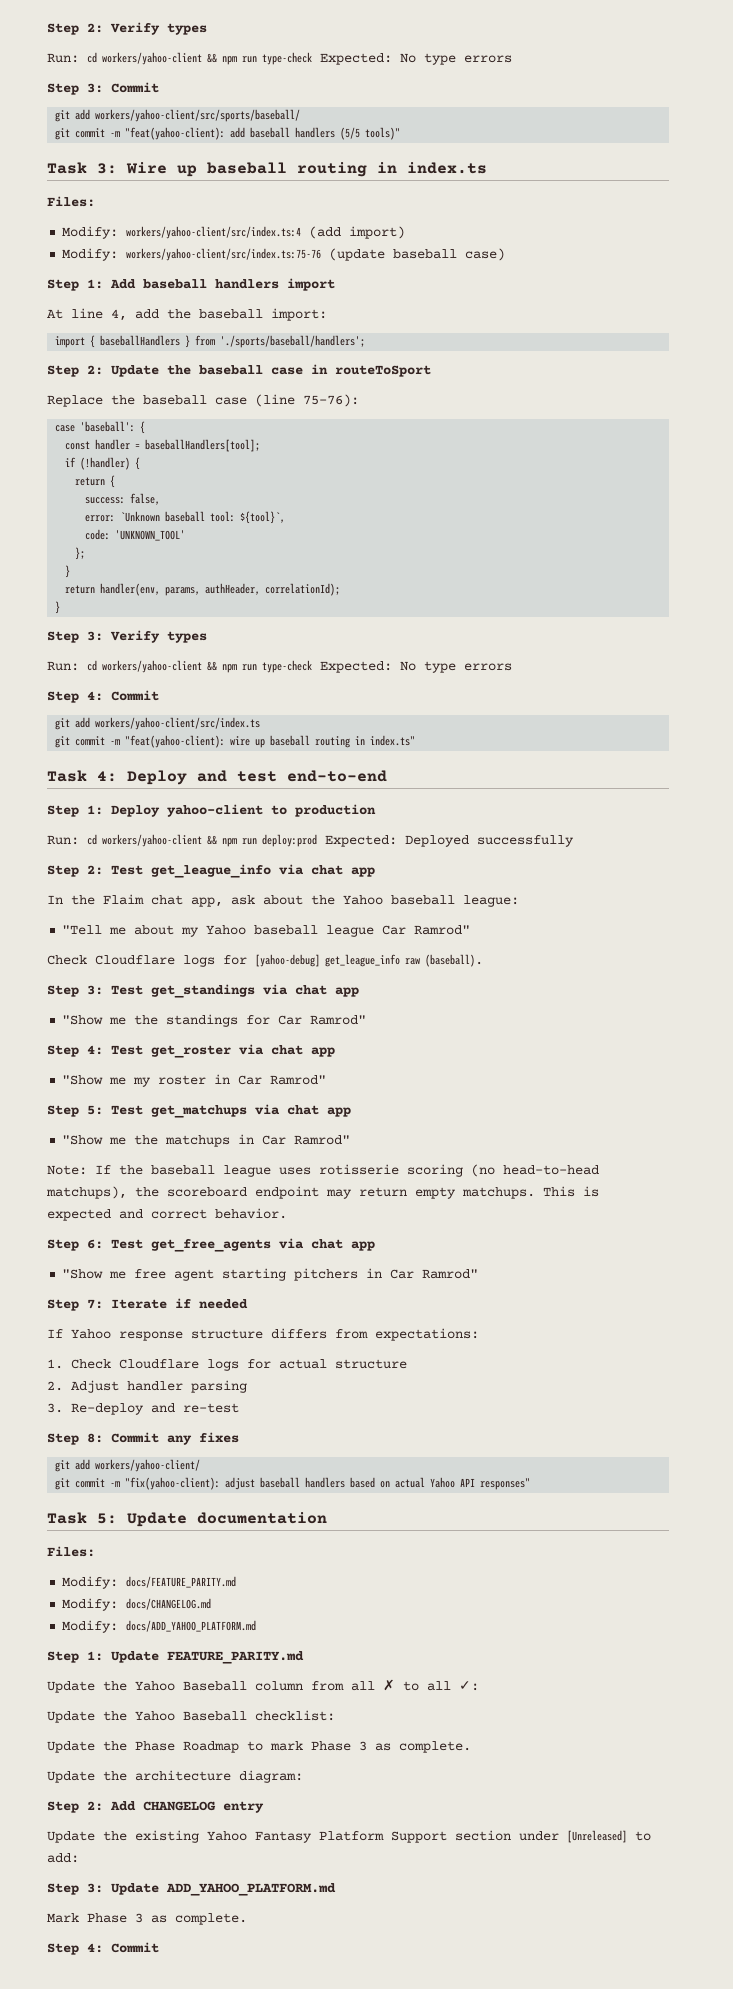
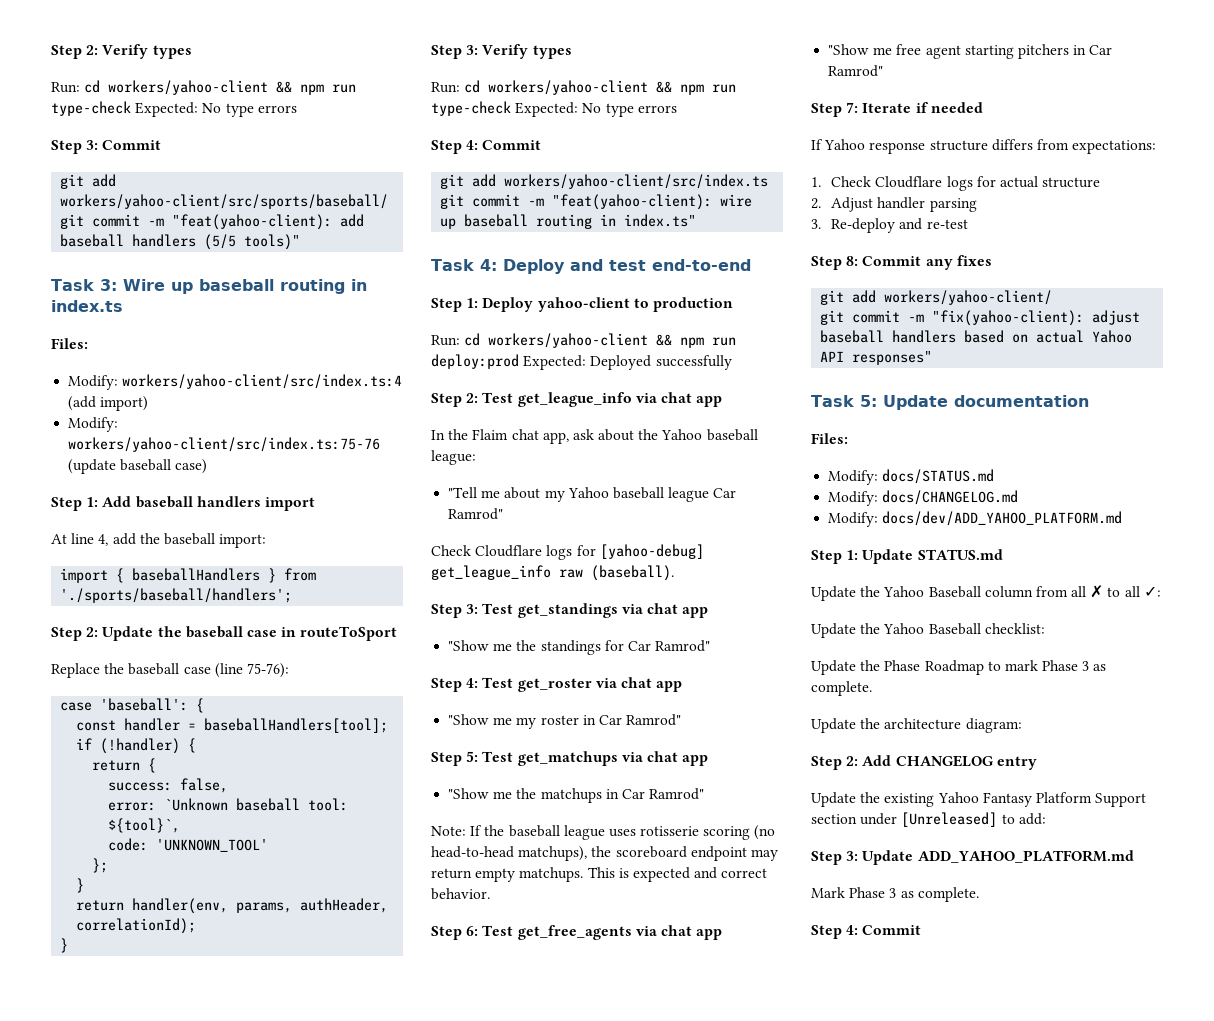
[126,1576,237,1588] docs/FEATURE_PARITY.md -> [882,469,995,484] docs/STATUS.md
[126,1620,257,1632] docs/ADD_YAHOO_PLATFORM.md -> [882,511,1123,526] docs/dev/ADD_YAHOO_PLATFORM.md
[167,1651,304,1664] FEATURE_PARITY.md -> [917,549,1003,560] STATUS.md

